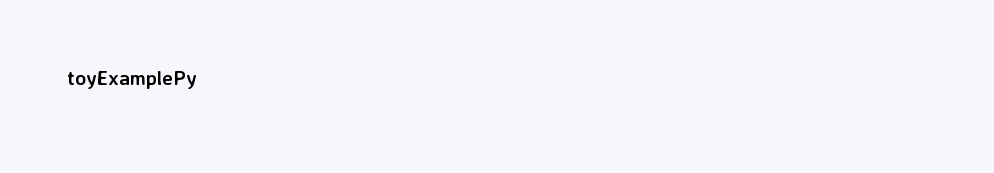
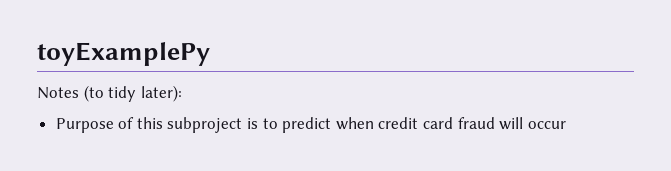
(197, 80) none -> [37,85,182,102] [55,117,566,133] // Notes (to tidy later): // Purpose of this subproject is to predict when credit card fraud will occur

